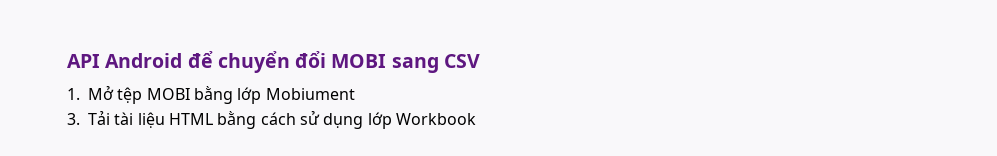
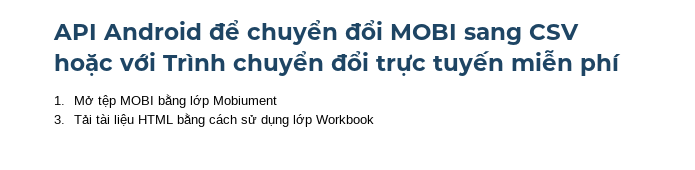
(480, 61) none -> [54,50,621,76] hoặc với Trình chuyển đổi trực tuyến miễn phí

